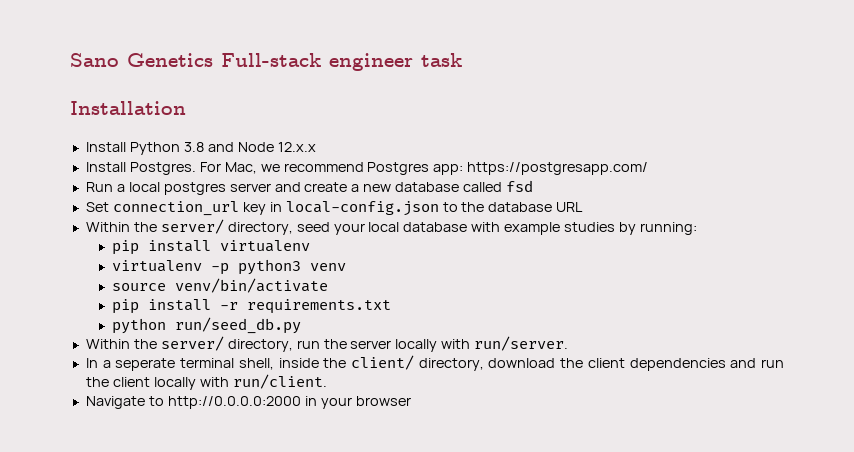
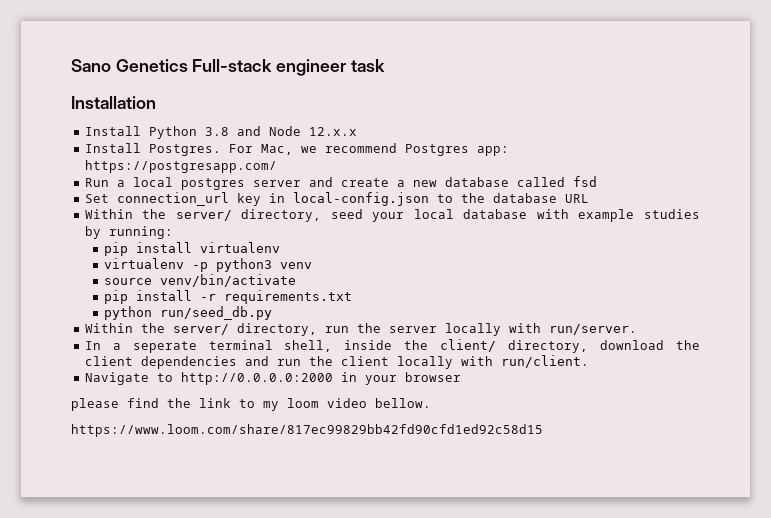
(411, 401) none -> [71,398,431,411] [71,424,543,437] // please find the link to my loom video bellow. // https://www.loom.com/share/817ec99829bb42fd90cfd1ed92c58d15

